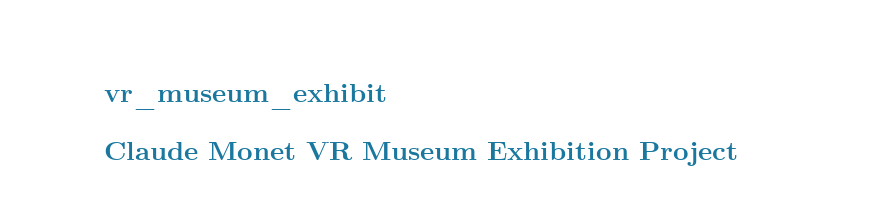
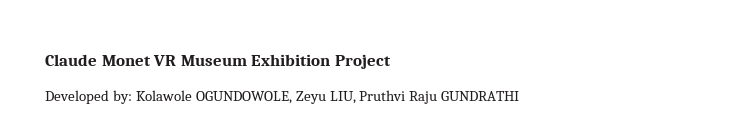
[104,84,387,110] vr_museum_exhibit // -> (45, 60) none
(738, 154) none -> [45,90,520,104] // Developed by: Kolawole OGUNDOWOLE, Zeyu LIU, Pruthvi Raju GUNDRATHI

